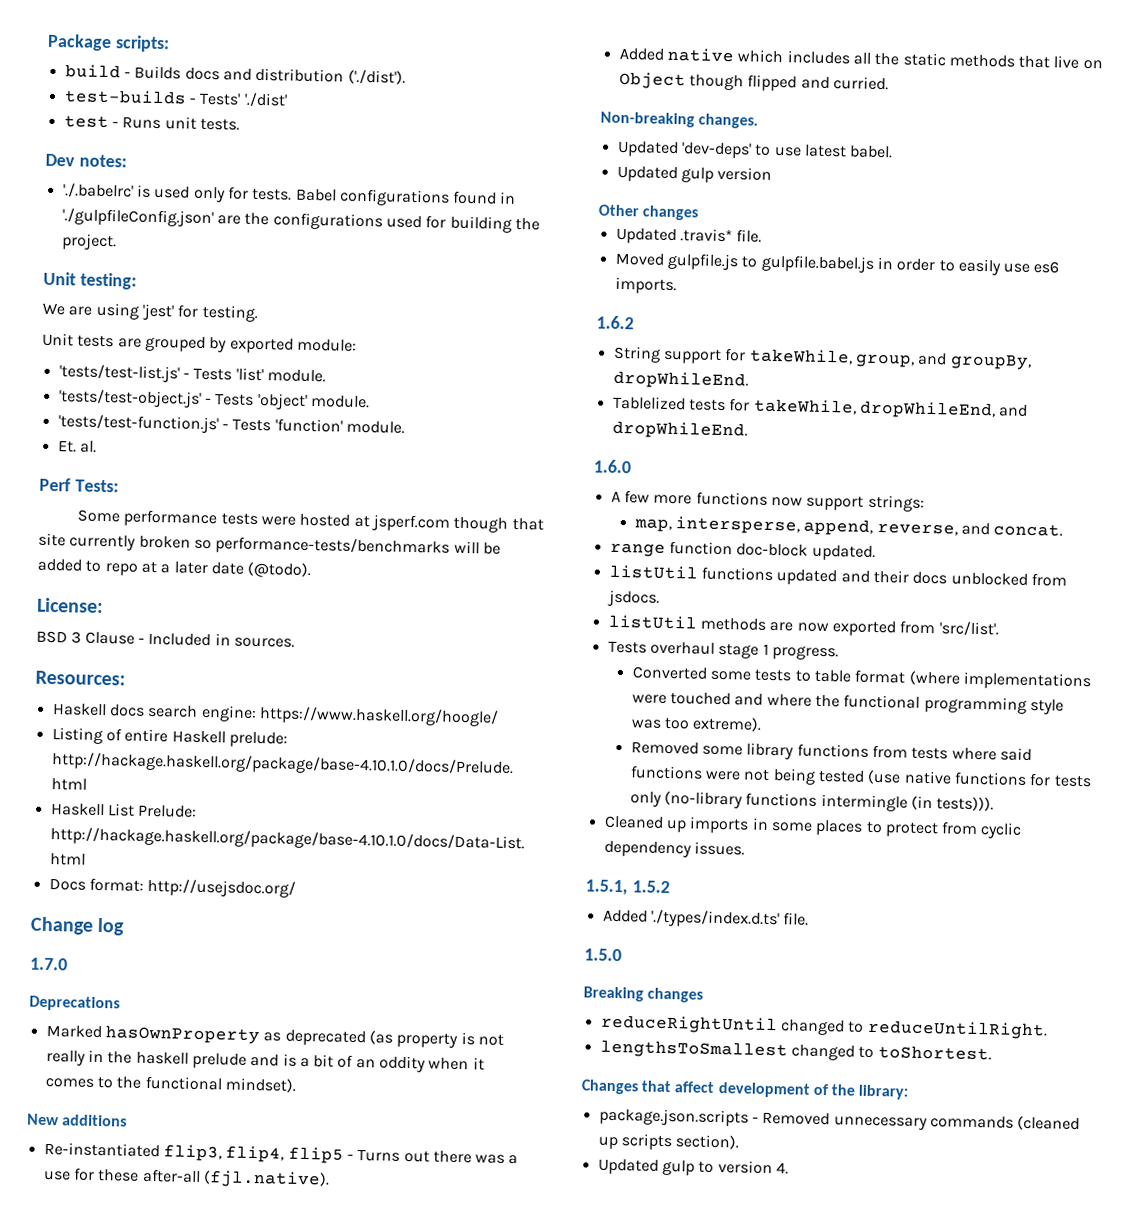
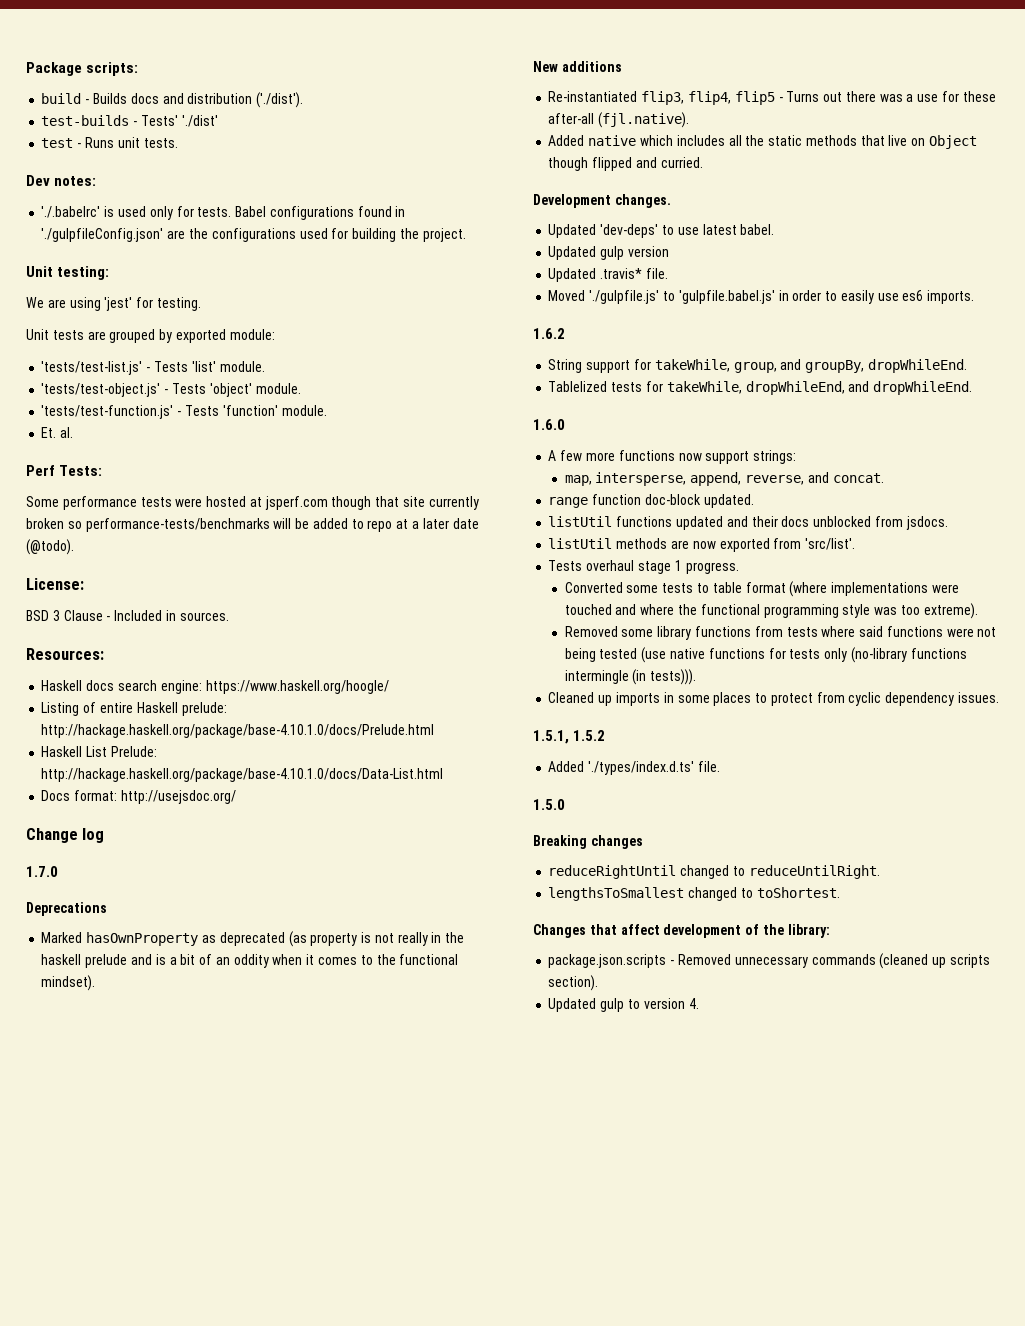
[600,111,695,128] Non-breaking -> [533,194,611,208] Development
[598,204,699,221] // Other changes -> (669, 251) none
[666,252,875,273] gulpfile.js to gulpfile.babel.js -> [589,290,775,304] './gulpfile.js' to 'gulpfile.babel.js'

